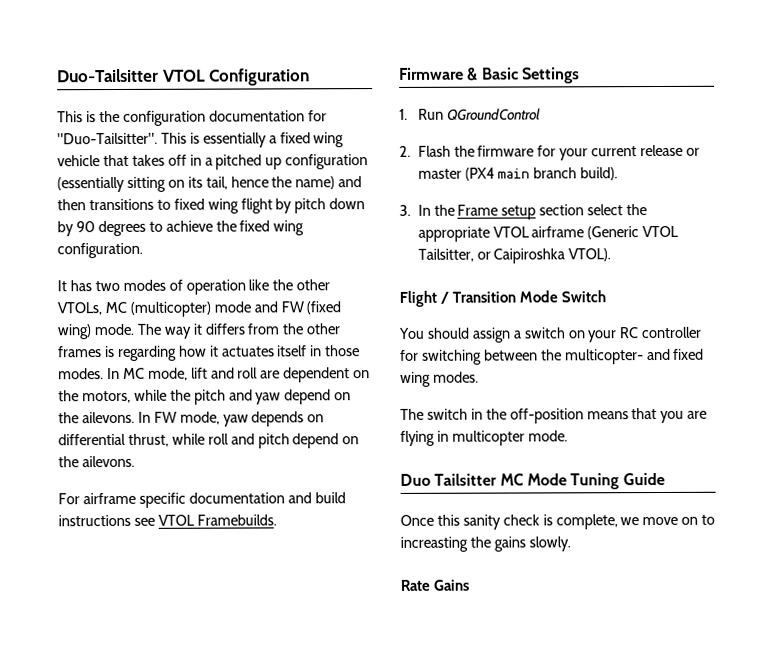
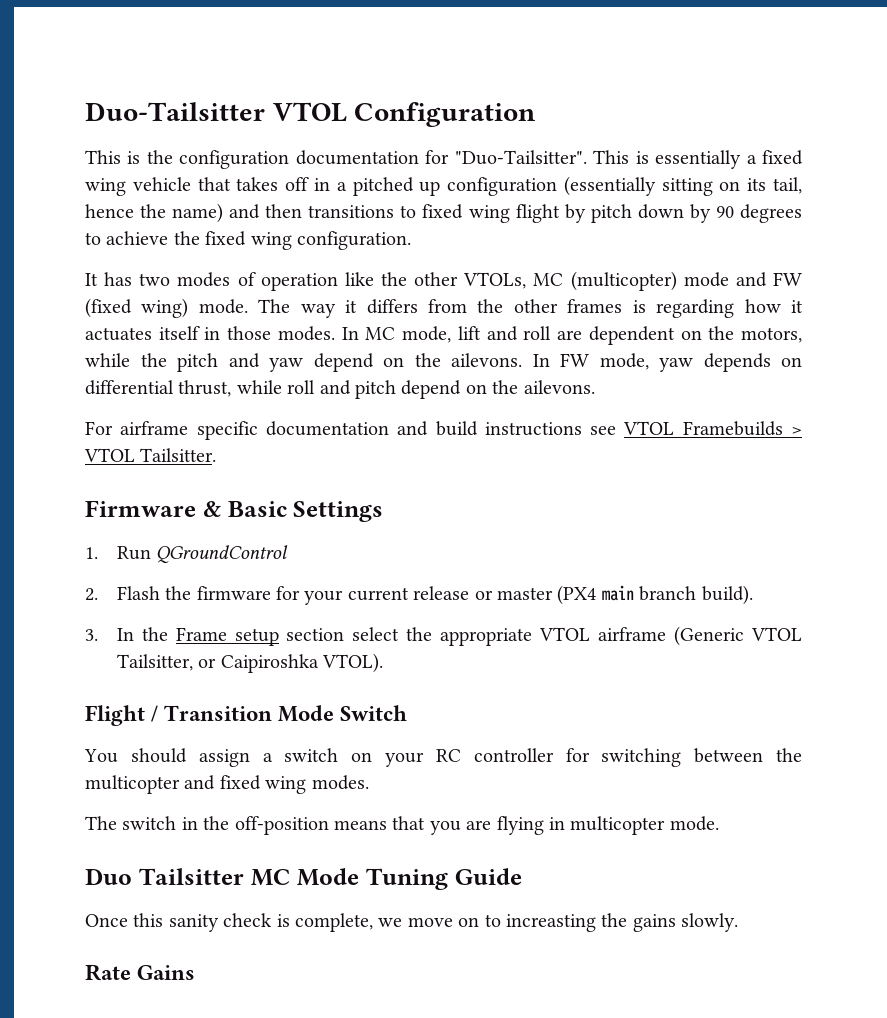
[196,514,277,526] Framebuilds. -> [682,421,802,436] [84,448,217,462] Framebuilds > VTOL Tailsitter.
[564,349,644,365] multicopter- -> [85,775,180,794] multicopter

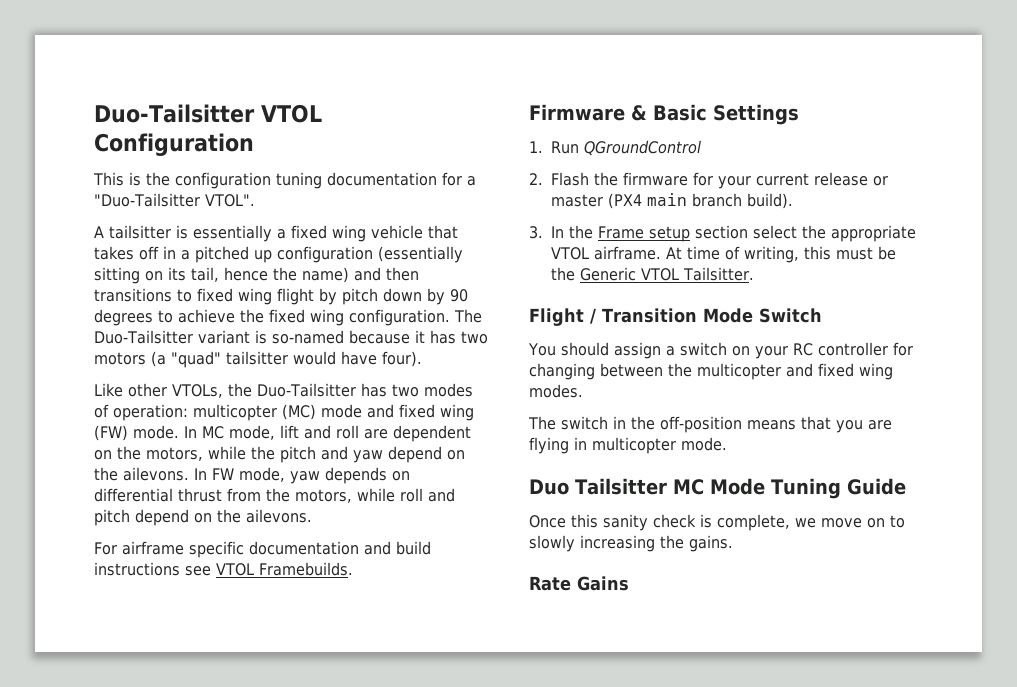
(290, 159) none -> [276,172,322,189] tuning
[454,150,630,165] "Duo-Tailsitter". This -> [467,176,476,186] [94,193,255,207] [94,225,171,239] a "Duo-Tailsitter VTOL". // A tailsitter
[85,271,802,291] [85,298,804,318] [85,326,335,341] // It has two modes of operation like the other VTOLs, MC (multicopter) mode and FW (fixed wing) mode. The way it differs from the other frames is regarding how it actuates itself in those modes. -> [454,309,482,323] [94,330,488,344] [94,351,422,368] [94,383,473,398] [94,404,474,421] [94,425,179,441] The Duo-Tailsitter variant is so-named because it has two motors (a "quad" tailsitter would have four). // Like other VTOLs, the Duo-Tailsitter has two modes of operation: multicopter (MC) mode and fixed wing (FW) mode.
[178,380,232,397] thrust, -> [178,488,352,503] thrust from the motors,
[682,421,802,436] [84,448,217,462] Framebuilds > VTOL Tailsitter. -> [259,562,353,576] Framebuilds.
[598,626,802,646] [116,653,383,673] airframe (Generic VTOL Tailsitter, or Caipiroshka VTOL). -> [594,246,896,263] [551,267,754,281] airframe. At time of writing, this must be the Generic VTOL Tailsitter.
[601,748,682,767] switching -> [529,363,595,380] changing
[505,913,739,932] increasting the gains slowly. -> [529,535,733,552] slowly increasing the gains.

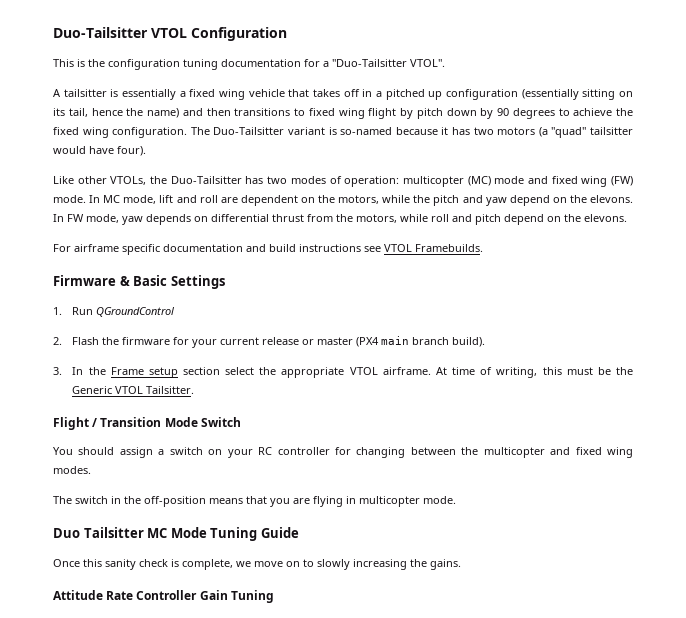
[123,467,189,481] ailevons. -> [590,195,634,203] elevons.
[246,509,312,523] ailevons. -> [584,214,627,222] elevons.
[529,576,629,591] Rate Gains -> [53,590,274,603] Attitude Rate Controller Gain Tuning

